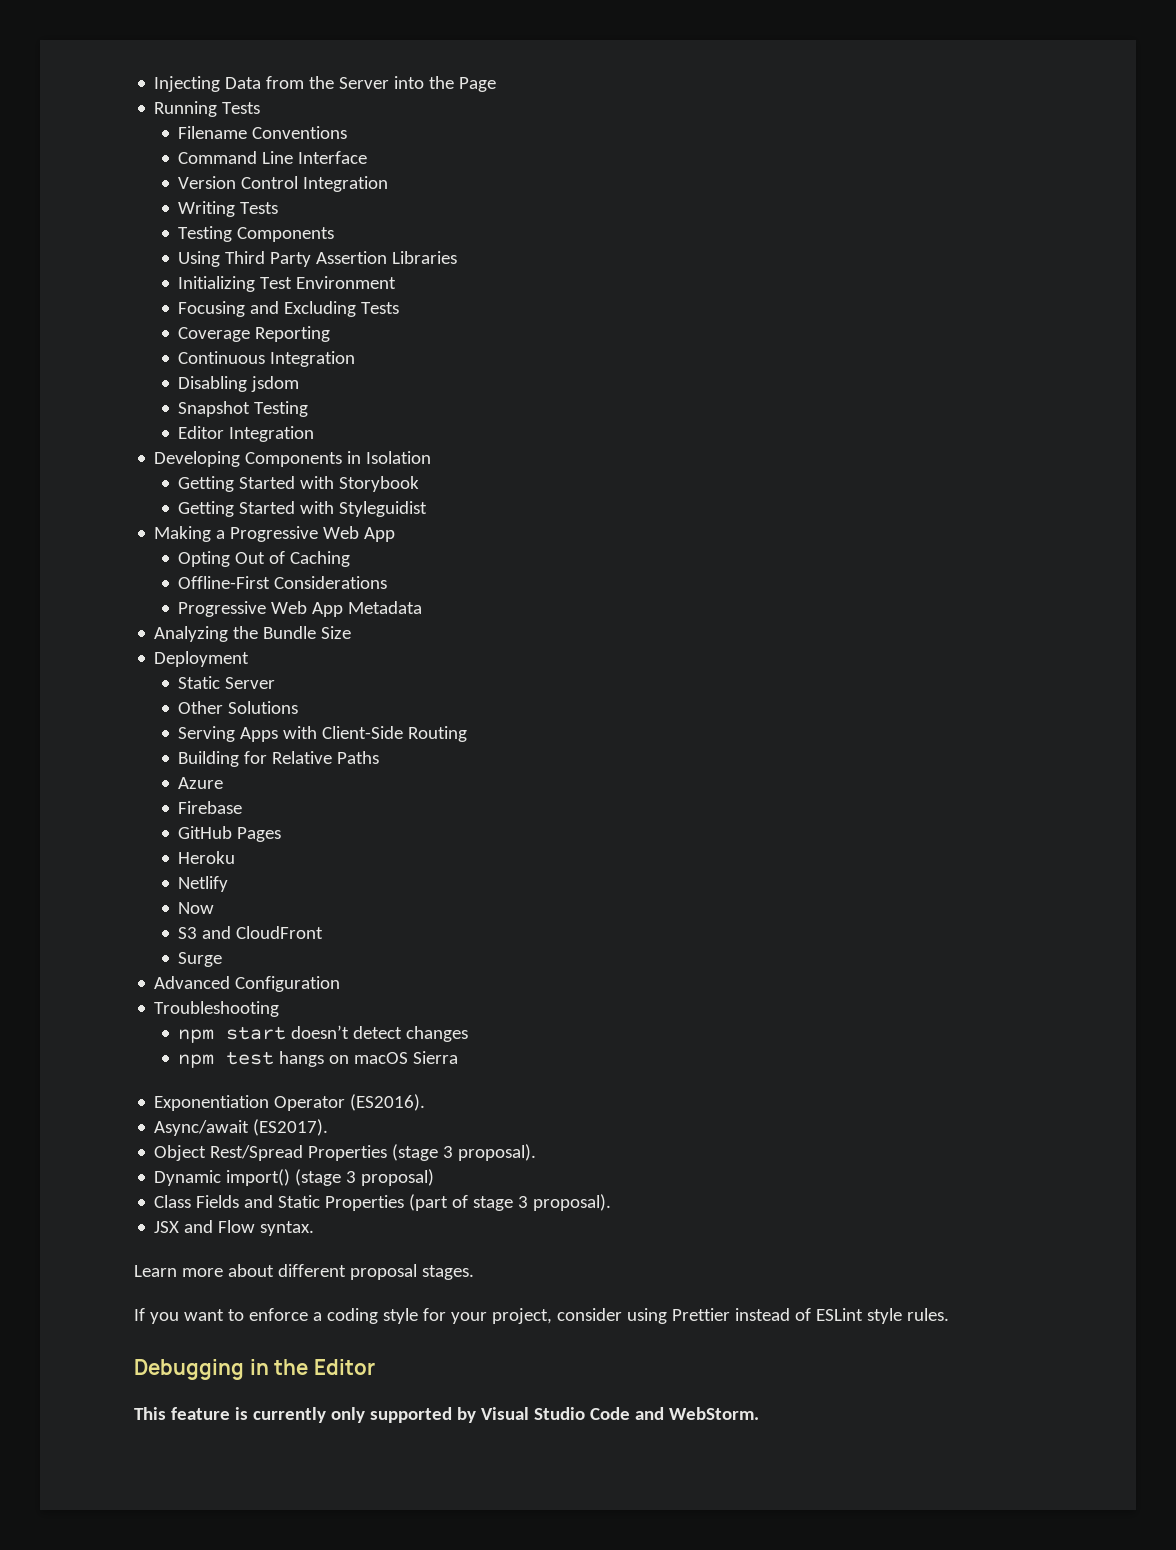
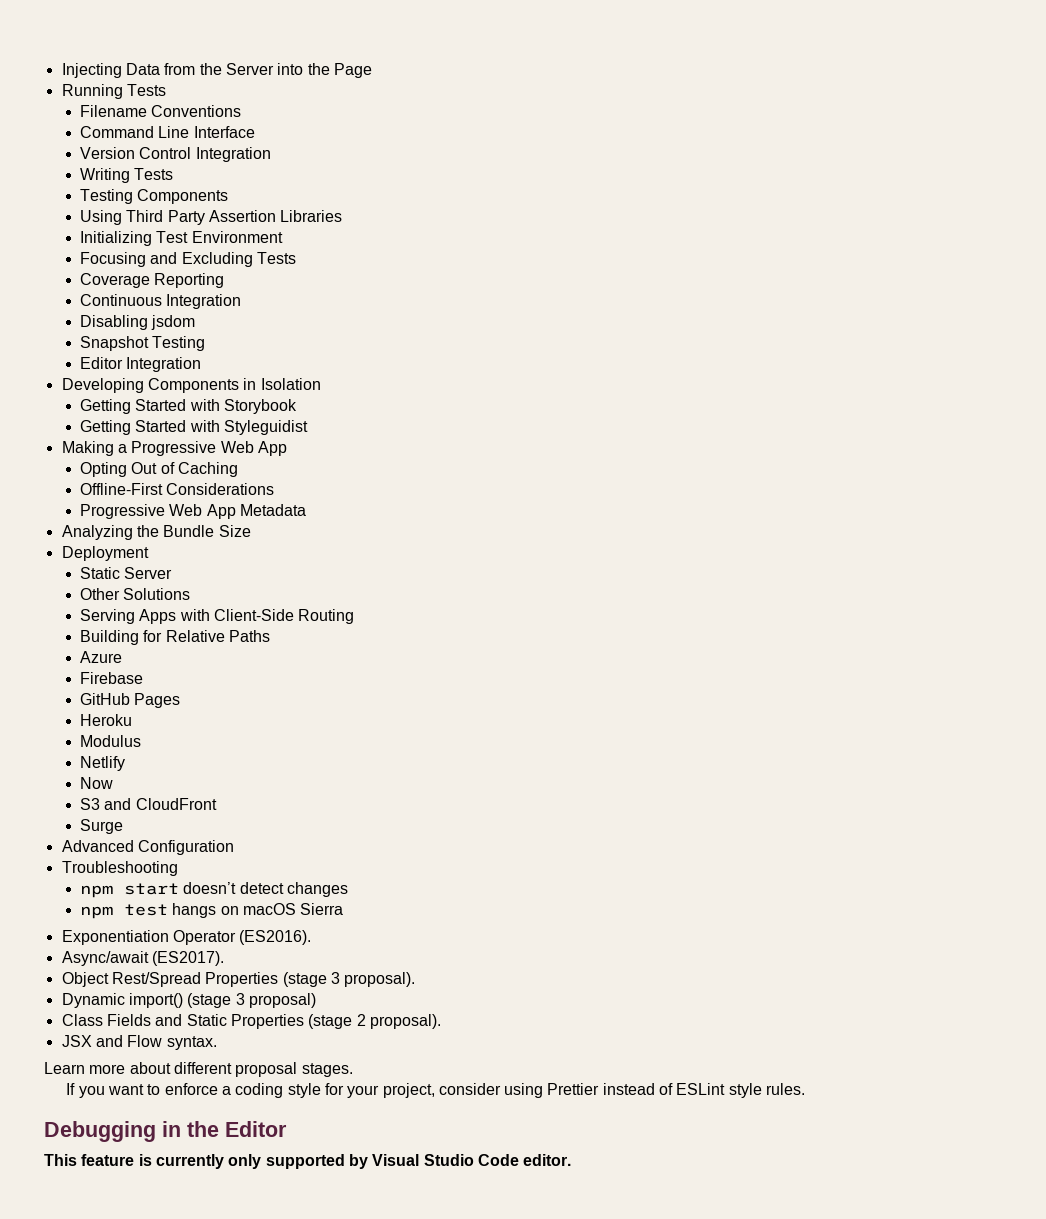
(236, 857) none -> [80,735,142,747] // Modulus
[409,1194,529,1211] (part of stage 3 -> [308,1014,366,1029] (stage 2
[634,1407,759,1420] and WebStorm. -> [523,1154,572,1166] editor.

